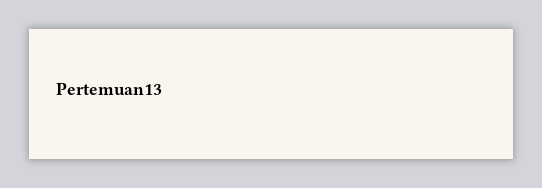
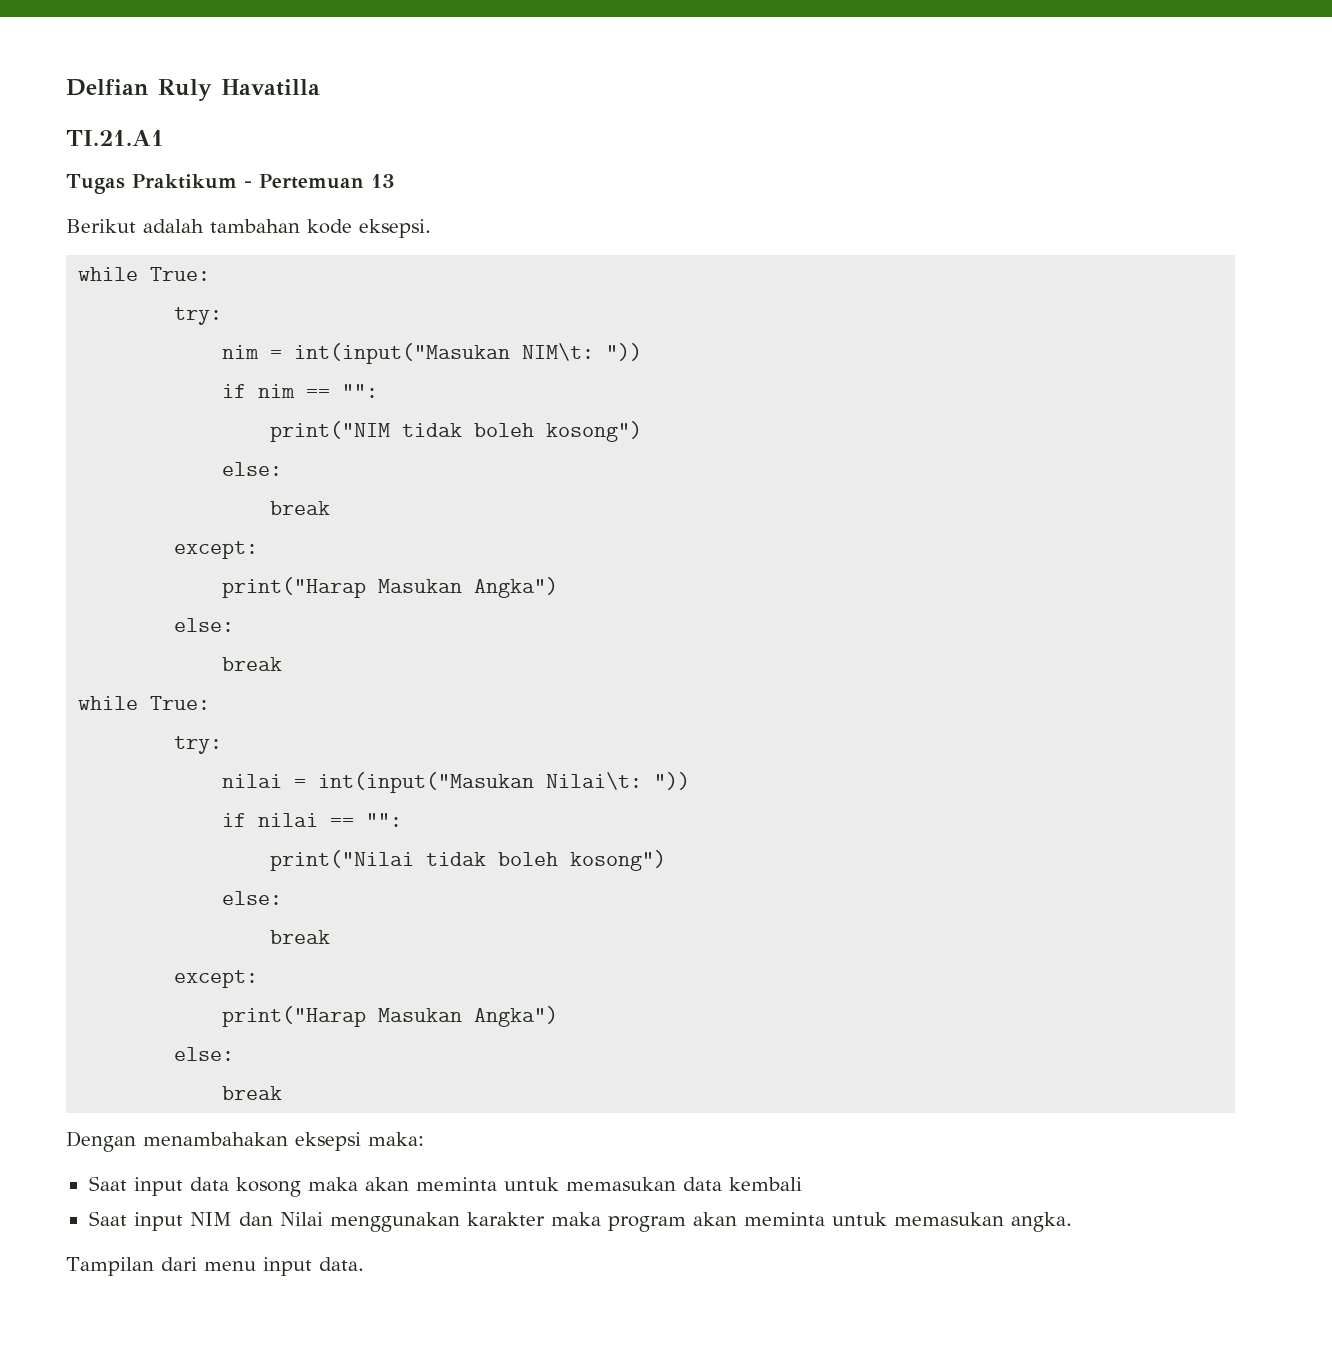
[56,82,162,95] Pertemuan13 -> [66,79,320,101] [66,130,164,146] [66,174,395,194] [66,219,431,238] [78,267,211,281] [174,307,223,325] [222,343,643,364] [222,384,379,398] [270,421,643,442] [222,462,283,476] [270,501,331,515] [174,541,259,559] [222,577,559,598] [174,618,235,632] [222,657,283,671] [78,696,211,710] [174,736,223,754] [222,772,691,793] [222,813,403,827] [270,850,667,871] [222,891,283,905] [270,930,331,944] [174,970,259,988] [222,1006,559,1027] [174,1047,235,1061] [222,1086,283,1100] [66,1131,424,1152] [88,1176,802,1197] [88,1211,1072,1232] [66,1257,364,1276] Delfian Ruly Havatilla // TI.21.A1 // Tugas Praktikum - Pertemuan 13 // Berikut adalah tambahan kode eksepsi. // while True: // try: // nim = int(input("Masukan NIM\t: ")) // if nim == "": // print("NIM tidak boleh kosong") // else: // break // except: // print("Harap Masukan Angka") // else: // break // while True: // try: // nilai = int(input("Masukan Nilai\t: ")) // if nilai == "": // print("Nilai tidak boleh kosong") // else: // break // except: // print("Harap Masukan Angka") // else: // break // Dengan menambahakan eksepsi maka: // Saat input data kosong maka akan meminta untuk memasukan data kembali // Saat input NIM dan Nilai menggunakan karakter maka program akan meminta untuk memasukan angka. // Tampilan dari menu input data.

